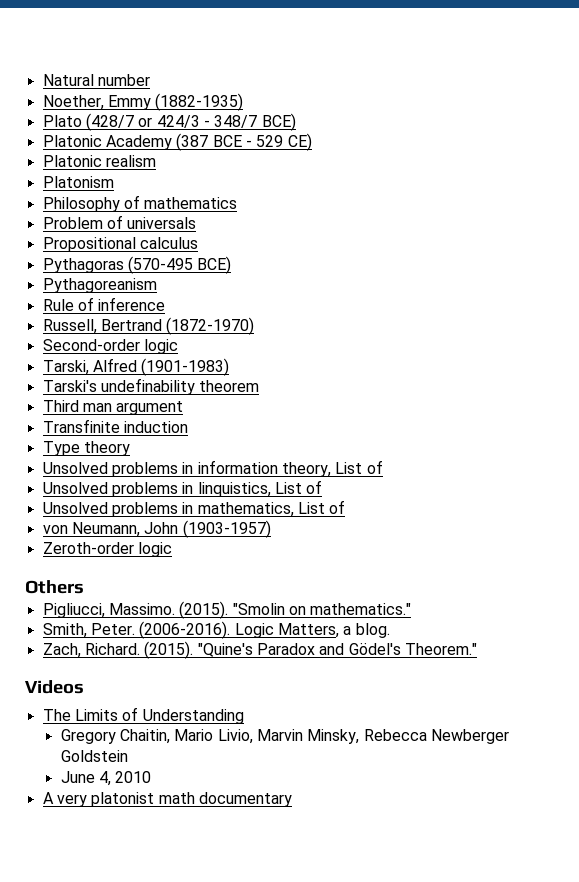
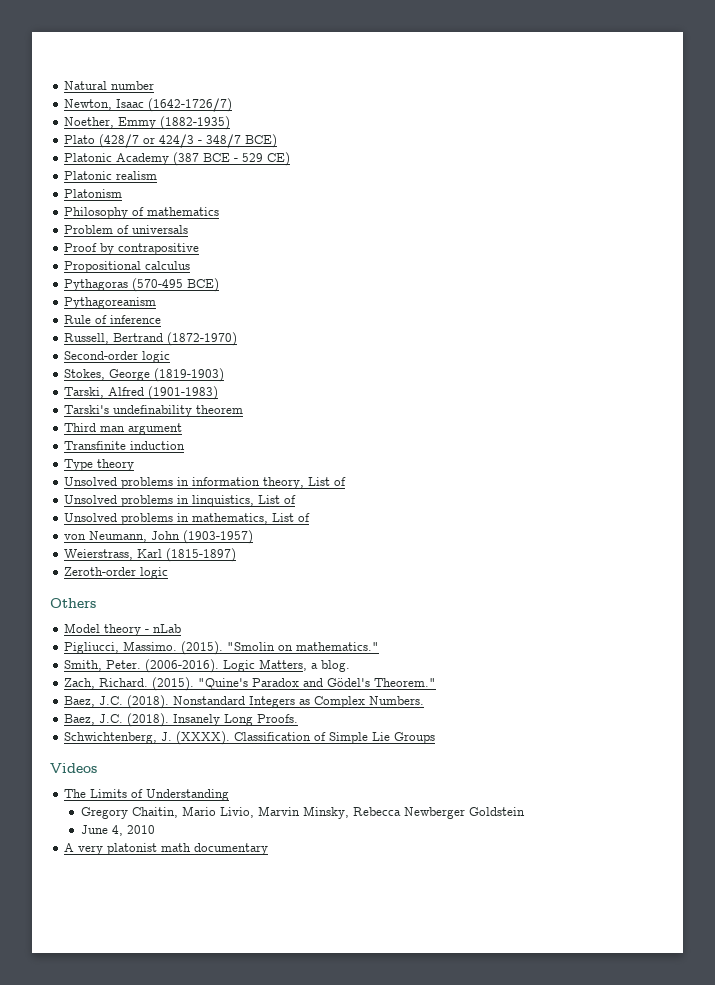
(150, 80) none -> [64,98,233,112] // Newton, Isaac (1642-1726/7)
(197, 223) none -> [64,243,200,255] // Proof by contrapositive
(178, 346) none -> [64,368,225,382] // Stokes, George (1819-1903)
(271, 529) none -> [64,548,237,562] // Weierstrass, Karl (1815-1897)
(84, 587) none -> [64,623,182,636] // Model theory - nLab
(477, 649) none -> [64,695,425,709] [64,713,299,727] [64,731,436,745] // Baez, J.C. (2018). Nonstandard Integers as Complex Numbers. // Baez, J.C. (2018). Insanely Long Proofs. // Schwichtenberg, J. (XXXX). Classification of Simple Lie Groups

